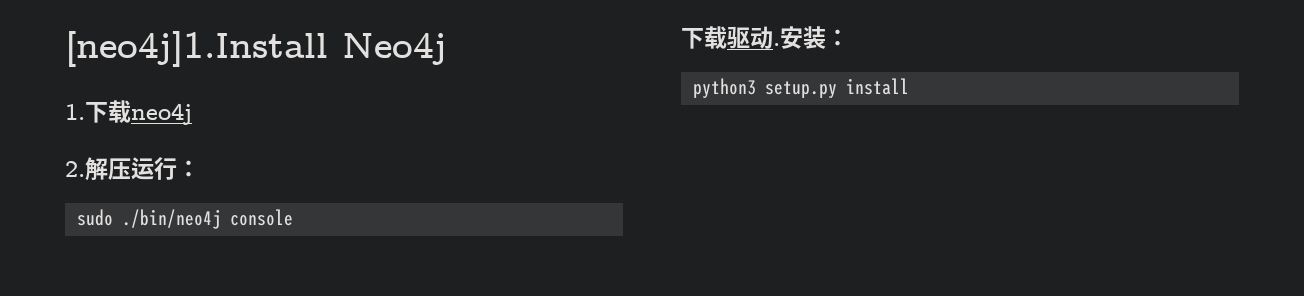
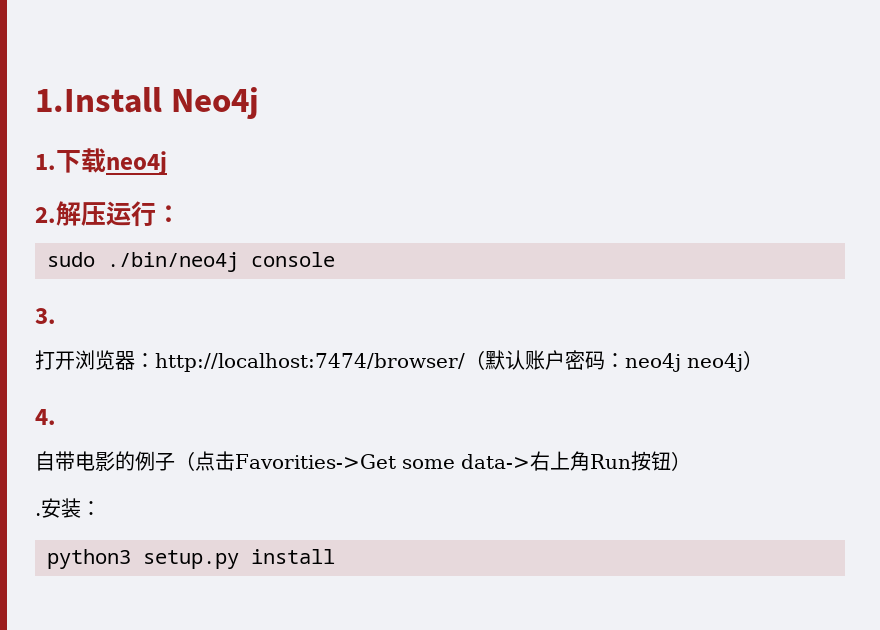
[65,31,328,67] [neo4j]1.Install -> [35,87,162,113] 1.Install
[681,26,773,49] 下载驱动 -> [35,308,56,324] [35,350,763,372] [35,409,56,425] [35,451,691,471] 3. // 打开浏览器：http://localhost:7474/browser/（默认账户密码：neo4j neo4j） // 4. // 自带电影的例子（点击Favorities->Get some data->右上角Run按钮） //

